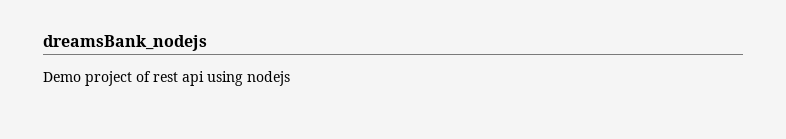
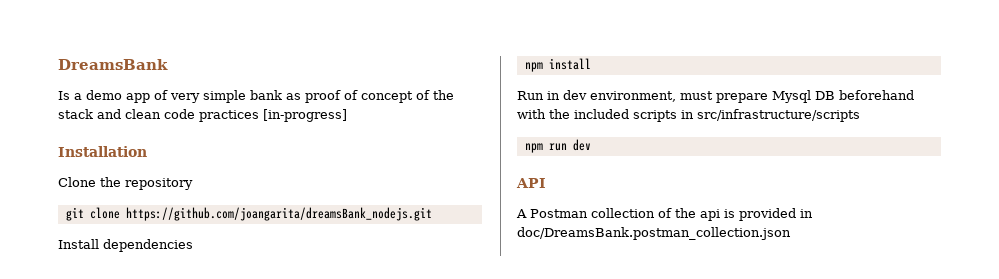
[43,35,207,51] [43,71,290,86] dreamsBank_nodejs // Demo project of rest api using nodejs -> [58,59,168,70] [58,90,454,103] [58,109,347,122] [58,146,147,157] [58,177,193,190] [65,207,432,221] [58,239,193,252] [524,58,591,72] [517,90,914,103] [517,109,860,122] [524,139,591,153] [516,178,546,188] [516,208,813,221] [517,227,791,240] DreamsBank // Is a demo app of very simple bank as proof of concept of the stack and clean code practices [in-progress] // Installation // Clone the repository // git clone https://github.com/joangarita/dreamsBank_nodejs.git // Install dependencies // npm install // Run in dev environment, must prepare Mysql DB beforehand with the included scripts in src/infrastructure/scripts // npm run dev // API // A Postman collection of the api is provided in doc/DreamsBank.postman_collection.json

